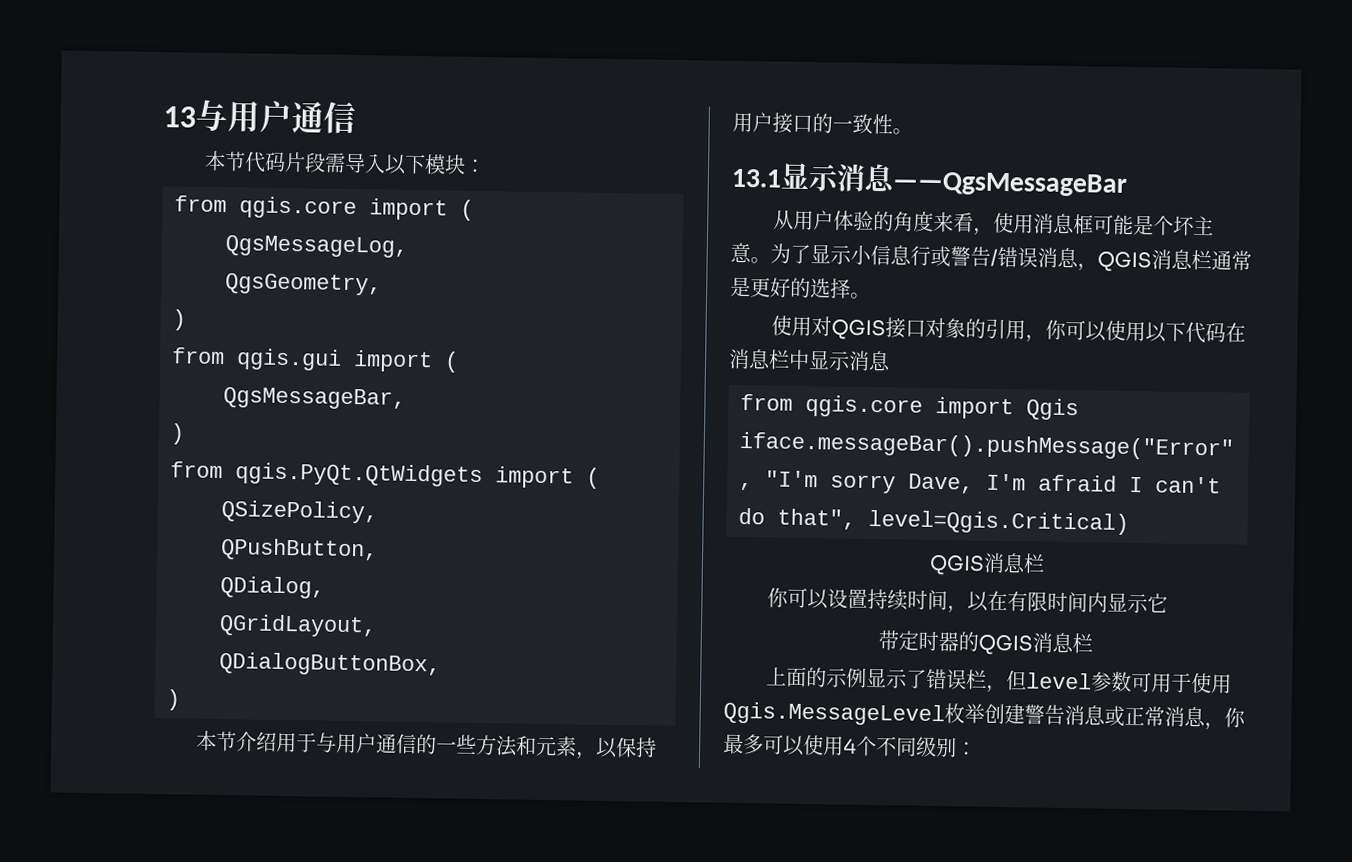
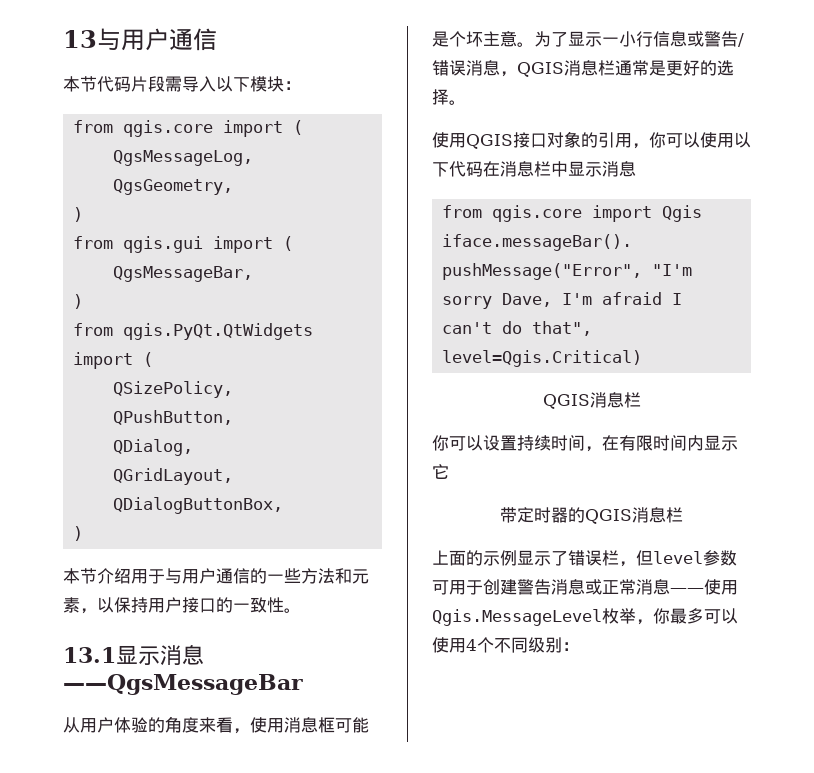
[850,244,931,266] 小信息行 -> [602,31,687,47] 一小行信息
[811,316,833,337] 对 -> (466, 140) none
[967,591,990,612] 以 -> (602, 449) none
[1191,672,1233,694] [723,701,985,727] 使用Qgis.MessageLevel枚举 -> (483, 587) none
(1206, 717) none -> [670,579,738,595] [432,608,636,626] ——使用Qgis.MessageLevel枚举

